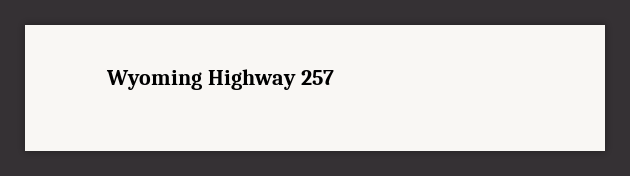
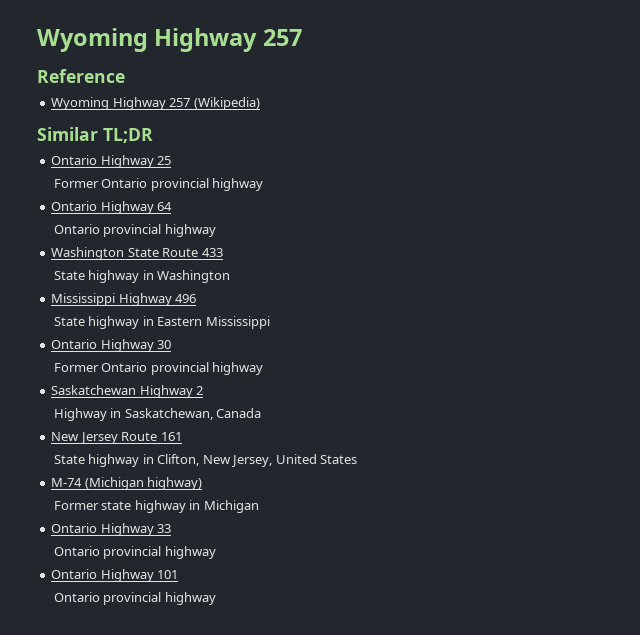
[106,69,334,90] Wyoming Highway 257 -> [37,28,302,52] [37,69,125,83] [51,97,260,110] [37,127,153,143] [51,155,172,168] [53,178,264,191] [51,201,173,214] [53,224,216,237] [51,247,223,260] [53,270,231,283] [51,293,197,306] [53,316,270,329] [51,339,172,352] [53,362,264,375] [51,385,204,398] [53,408,262,421] [51,432,182,444] [53,454,358,467] [51,477,203,490] [53,500,259,513] [51,523,172,536] [53,546,216,559] [51,569,179,582] [53,592,216,605] Wyoming Highway 257 // Reference // Wyoming Highway 257 (Wikipedia) // Similar TL;DR // Ontario Highway 25 // Former Ontario provincial highway // Ontario Highway 64 // Ontario provincial highway // Washington State Route 433 // State highway in Washington // Mississippi Highway 496 // State highway in Eastern Mississippi // Ontario Highway 30 // Former Ontario provincial highway // Saskatchewan Highway 2 // Highway in Saskatchewan, Canada // New Jersey Route 161 // State highway in Clifton, New Jersey, United States // M-74 (Michigan highway) // Former state highway in Michigan // Ontario Highway 33 // Ontario provincial highway // Ontario Highway 101 // Ontario provincial highway

